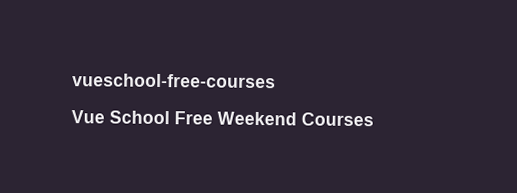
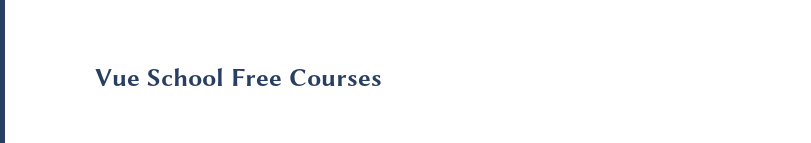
[72,73,276,89] vueschool-free-courses // -> (95, 77) none
[217,111,297,126] Weekend -> (282, 77) none

